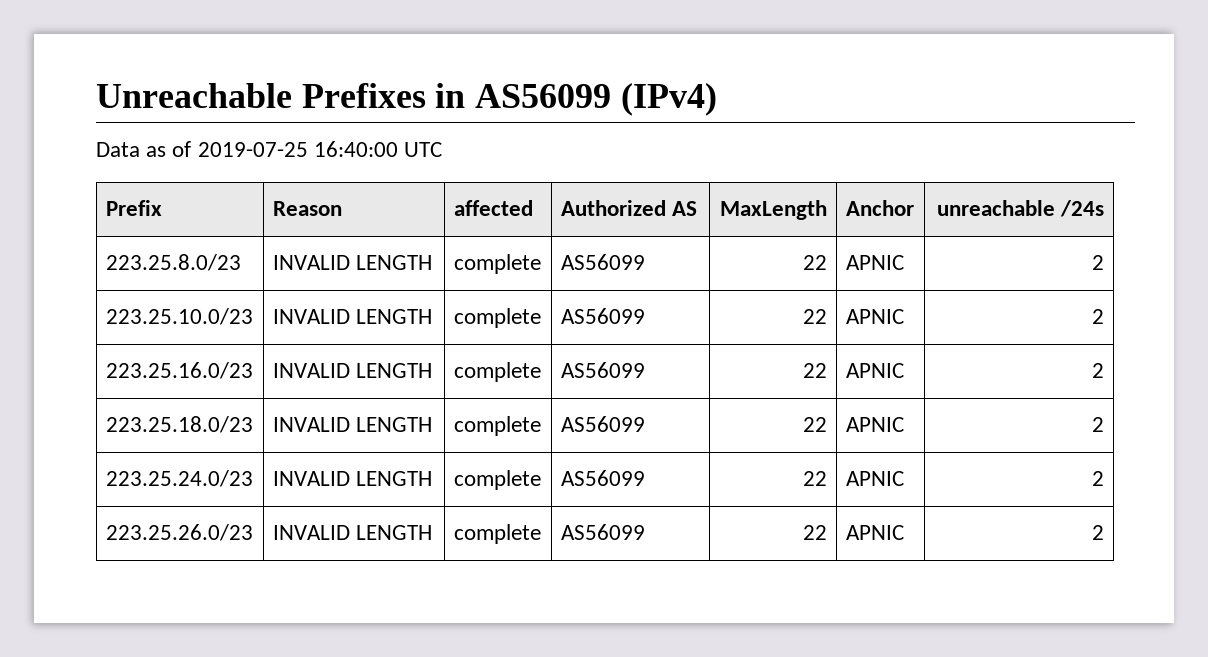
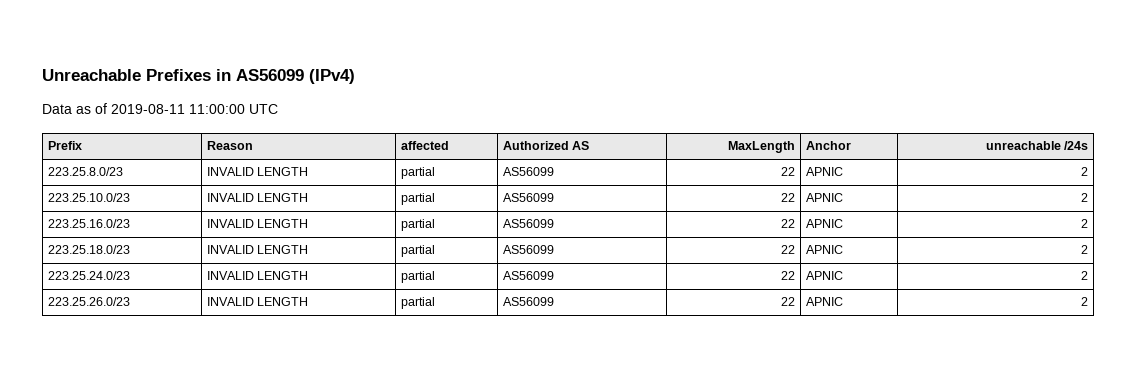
[197,141,398,157] 2019-07-25 16:40:00 -> [111,104,245,114] 2019-08-11 11:00:00
[453,254,541,274] complete -> [400,167,435,179] partial
[453,308,541,328] complete -> [400,193,435,205] partial
[453,362,541,382] complete -> [400,219,435,231] partial
[453,416,541,436] complete -> [400,245,435,257] partial
[453,470,541,490] complete -> [400,271,435,283] partial
[453,524,541,544] complete -> [400,297,435,309] partial

